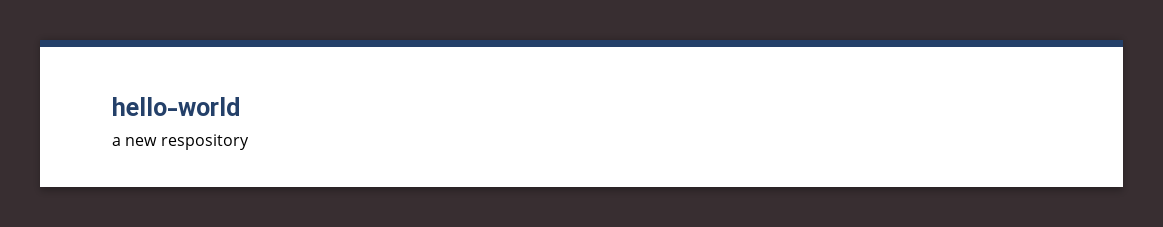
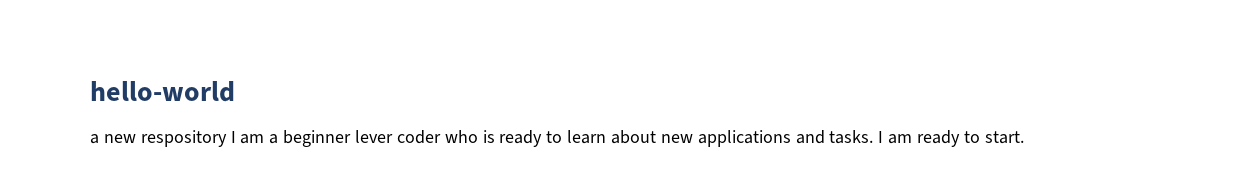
(249, 142) none -> [230,130,1024,147] I am a beginner lever coder who is ready to learn about new applications and tasks. I am ready to start.

